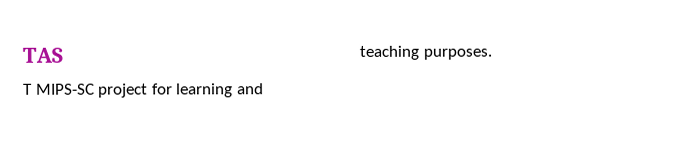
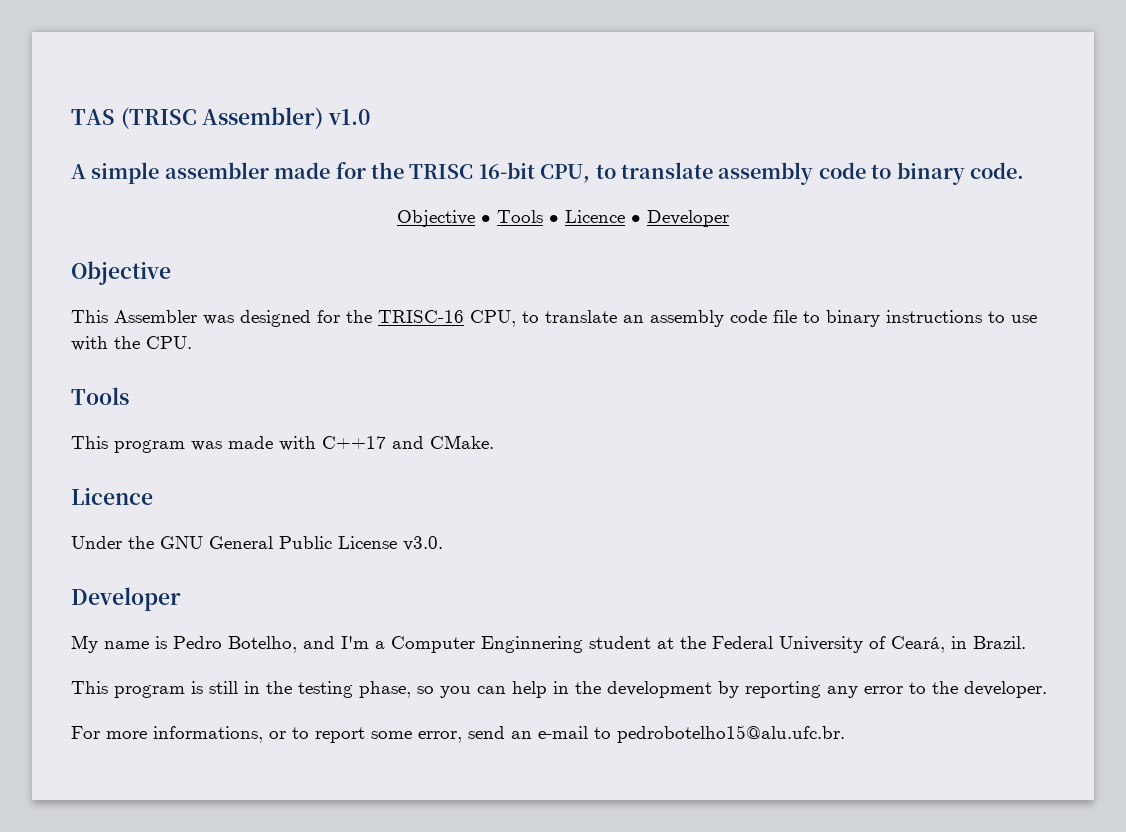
[23,83,264,98] [359,45,492,60] // T MIPS-SC project for learning and teaching purposes. -> [120,107,371,129] [71,162,1024,185] [397,210,729,227] [71,261,171,285] [71,310,1037,327] [71,336,192,351] [71,387,129,405] [71,435,494,453] [71,487,153,505] [71,536,443,551] [71,587,181,611] [71,635,1026,653] [71,681,1047,698] [71,725,845,743] (TRISC Assembler) v1.0 // A simple assembler made for the TRISC 16-bit CPU, to translate assembly code to binary code. // Objective • Tools • Licence • Developer // Objective // This Assembler was designed for the TRISC-16 CPU, to translate an assembly code file to binary instructions to use with the CPU. // Tools // This program was made with C++17 and CMake. // Licence // Under the GNU General Public License v3.0. // Developer // My name is Pedro Botelho, and I'm a Computer Enginnering student at the Federal University of Ceará, in Brazil. // This program is still in the testing phase, so you can help in the development by reporting any error to the developer. // For more informations, or to report some error, send an e-mail to pedrobotelho15@alu.ufc.br.

